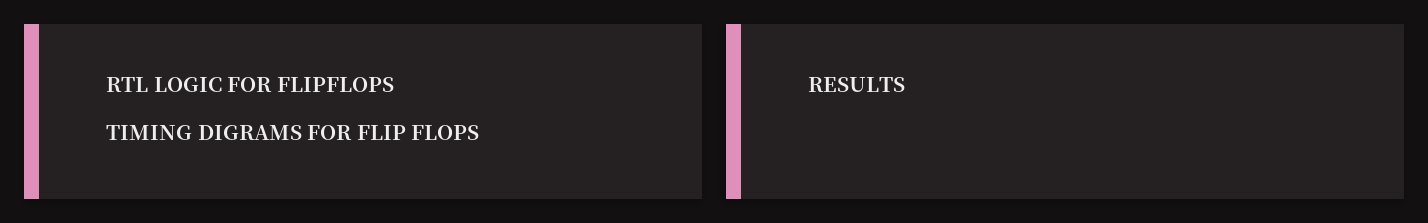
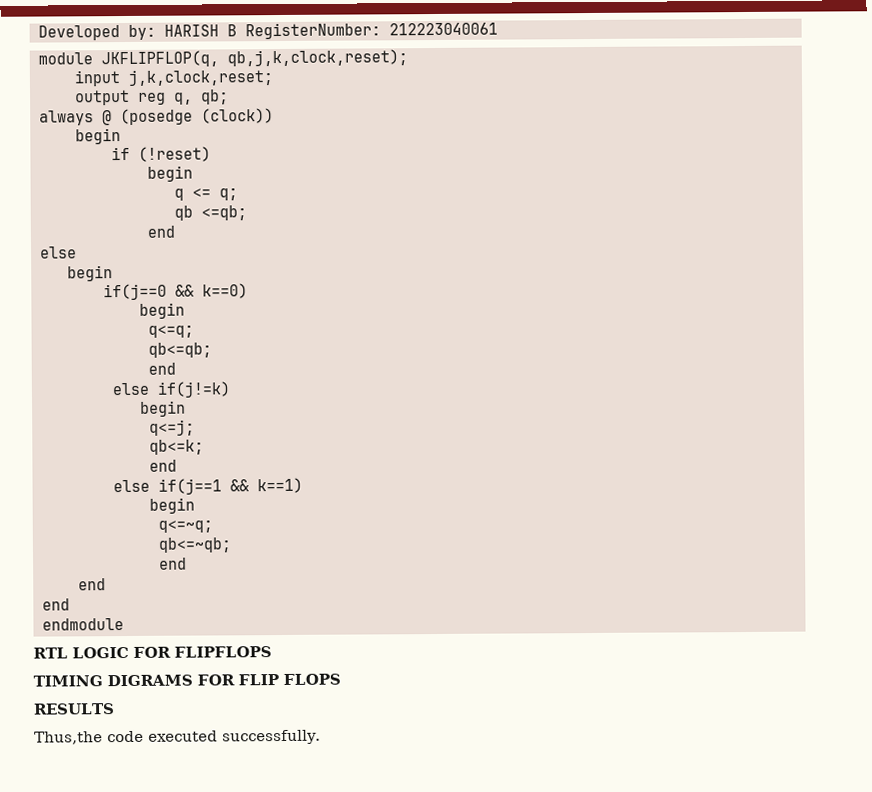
(106, 84) none -> [37,22,498,41] [37,49,408,68] [73,69,273,87] [74,89,229,106] [38,108,274,126] [74,128,121,145] [110,146,211,162] [146,165,193,182] [173,188,238,201] [173,205,247,221] [146,225,175,238] [39,246,77,259] [66,265,113,282] [102,283,248,301] [138,302,185,319] [147,325,194,338] [147,342,212,358] [147,362,176,375] [111,381,231,398] [139,400,186,417] [148,419,195,436] [148,439,204,455] [148,459,177,472] [112,477,303,495] [148,497,195,514] [157,520,213,533] [157,537,232,553] [158,557,187,570] [77,578,106,591] [41,598,70,611] [41,618,124,631] Developed by: HARISH B RegisterNumber: 212223040061 // module JKFLIPFLOP(q, qb,j,k,clock,reset); // input j,k,clock,reset; // output reg q, qb; // always @ (posedge (clock)) // begin // if (!reset) // begin // q <= q; // qb <=qb; // end // else // begin // if(j==0 && k==0) // begin // q<=q; // qb<=qb; // end // else if(j!=k) // begin // q<=j; // qb<=k; // end // else if(j==1 && k==1) // begin // q<=~q; // qb<=~qb; // end // end // end // endmodule //
(905, 84) none -> [34,729,321,745] // Thus,the code executed successfully.

